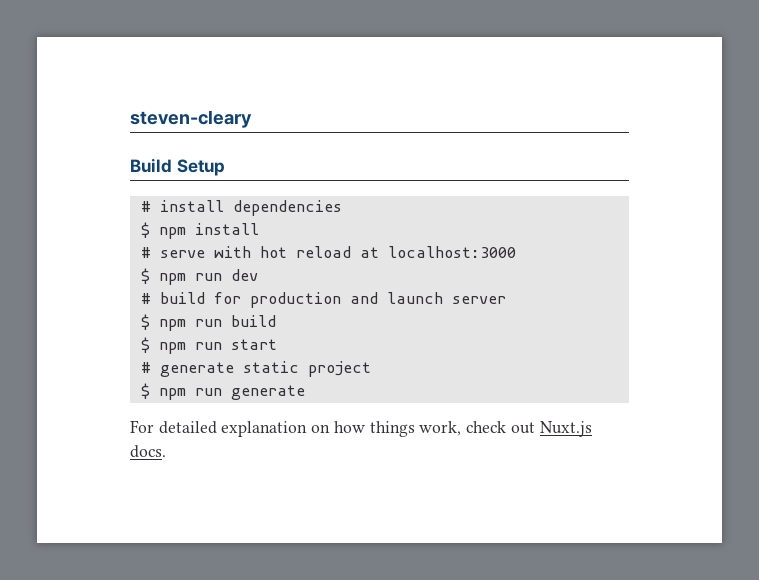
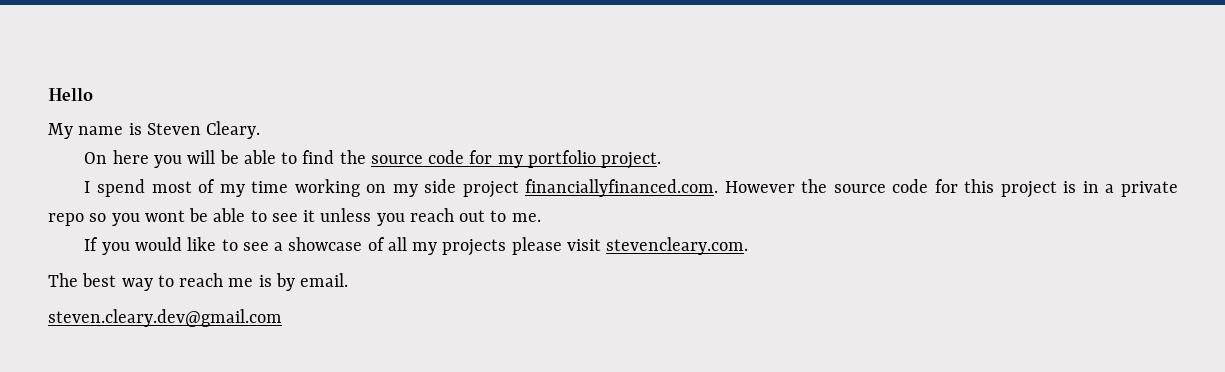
[130,110,252,128] [130,158,225,176] [140,200,342,216] [140,222,259,239] [140,246,516,258] [140,268,258,285] [140,292,506,308] [140,314,276,331] [140,337,277,354] [140,361,371,377] [140,383,305,400] [130,420,592,437] [130,445,166,458] steven-cleary // Build Setup // # install dependencies // $ npm install // # serve with hot reload at localhost:3000 // $ npm run dev // # build for production and launch server // $ npm run build // $ npm run start // # generate static project // $ npm run generate // For detailed explanation on how things work, check out Nuxt.js docs. -> [48,88,93,101] [48,121,261,139] [84,150,662,169] [84,179,1178,198] [48,208,541,226] [84,237,749,256] [48,273,349,291] [48,309,282,327] Hello // My name is Steven Cleary. // On here you will be able to find the source code for my portfolio project. // I spend most of my time working on my side project financiallyfinanced.com. However the source code for this project is in a private repo so you wont be able to see it unless you reach out to me. // If you would like to see a showcase of all my projects please visit stevencleary.com. // The best way to reach me is by email. // steven.cleary.dev@gmail.com

